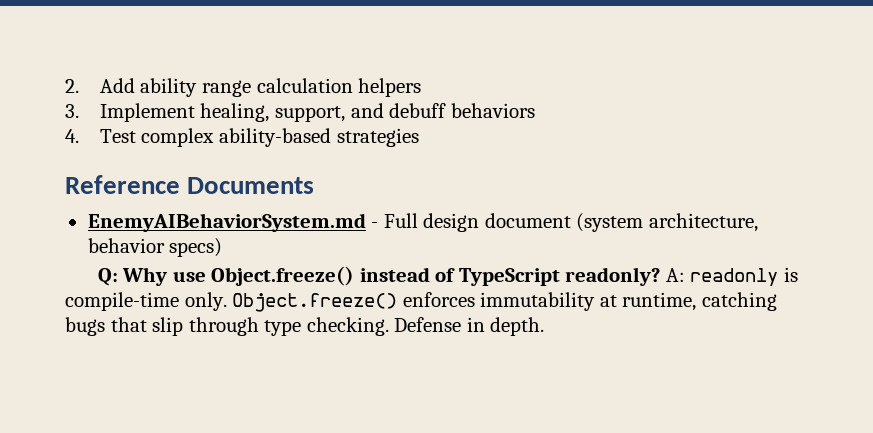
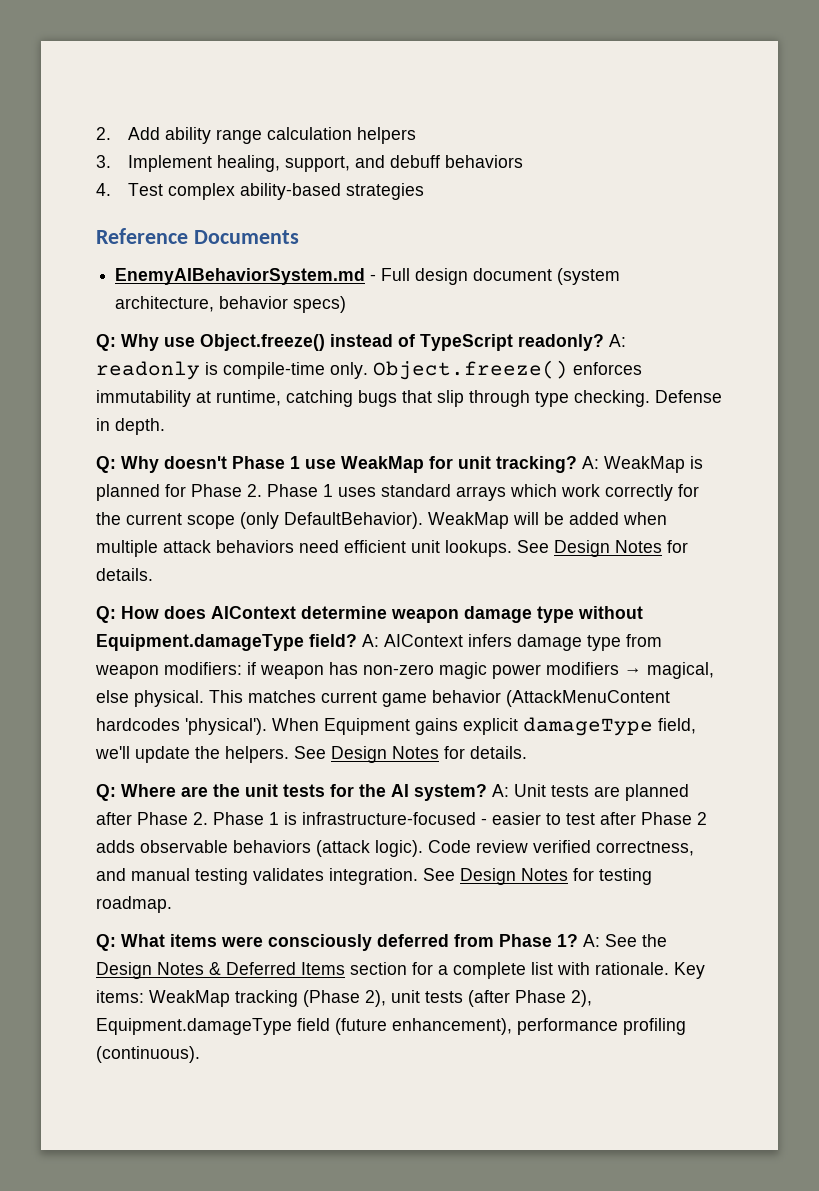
(545, 326) none -> [96,456,703,473] [96,484,699,501] [96,512,667,529] [96,540,688,557] [96,568,153,581] [96,606,643,623] [96,634,662,651] [95,662,714,679] [96,690,670,707] [96,717,696,736] [95,746,527,763] [96,784,689,801] [96,812,707,825] [96,840,694,857] [96,868,652,885] [96,896,172,913] [96,934,667,951] [96,962,705,979] [96,990,592,1007] [96,1018,686,1035] [96,1046,200,1063] // Q: Why doesn't Phase 1 use WeakMap for unit tracking? A: WeakMap is planned for Phase 2. Phase 1 uses standard arrays which work correctly for the current scope (only DefaultBehavior). WeakMap will be added when multiple attack behaviors need efficient unit lookups. See Design Notes for details. // Q: How does AIContext determine weapon damage type without Equipment.damageType field? A: AIContext infers damage type from weapon modifiers: if weapon has non-zero magic power modifiers → magical, else physical. This matches current game behavior (AttackMenuContent hardcodes 'physical'). When Equipment gains explicit damageType field, we'll update the helpers. See Design Notes for details. // Q: Where are the unit tests for the AI system? A: Unit tests are planned after Phase 2. Phase 1 is infrastructure-focused - easier to test after Phase 2 adds observable behaviors (attack logic). Code review verified correctness, and manual testing validates integration. See Design Notes for testing roadmap. // Q: What items were consciously deferred from Phase 1? A: See the Design Notes & Deferred Items section for a complete list with rationale. Key items: WeakMap tracking (Phase 2), unit tests (after Phase 2), Equipment.damageType field (future enhancement), performance profiling (continuous).

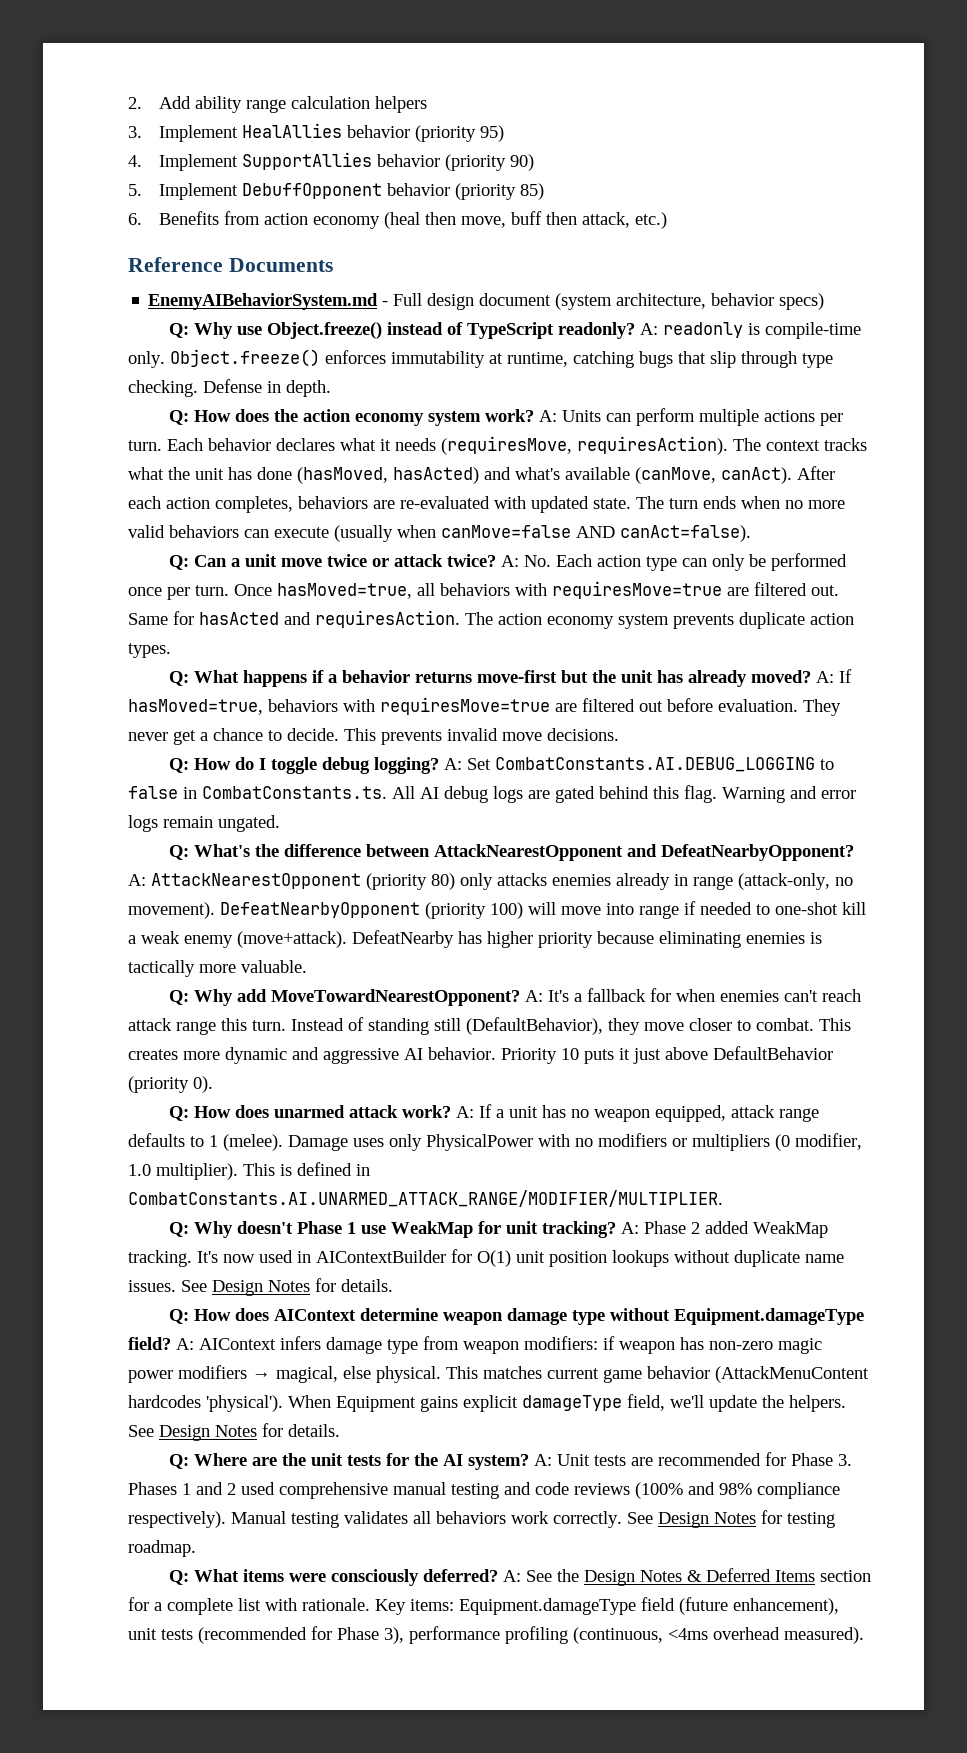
[217,155,524,172] [96,183,425,200] healing, support, and debuff behaviors // 4. Test complex ability-based strategies -> [242,123,505,142] [128,152,535,171] [128,183,545,200] [128,211,668,229] HealAllies behavior (priority 95) // 4. Implement SupportAllies behavior (priority 90) // 5. Implement DebuffOpponent behavior (priority 85) // 6. Benefits from action economy (heal then move, buff then attack, etc.)
(165, 426) none -> [168,408,843,426] [128,436,867,455] [128,466,835,484] [128,496,845,513] [128,525,751,542] [168,553,847,571] [128,581,839,600] [128,610,854,629] [128,643,171,658] [168,669,852,687] [128,697,841,716] [128,728,619,745] [168,757,834,774] [128,785,856,803] [128,815,280,832] [168,844,854,861] [128,873,853,890] [128,901,866,919] [128,930,822,948] [128,960,307,977] [168,988,861,1006] [128,1017,851,1035] [128,1046,833,1064] [128,1076,213,1093] [168,1104,819,1122] [128,1133,862,1151] [128,1162,370,1180] [128,1190,723,1207] // Q: How does the action economy system work? A: Units can perform multiple actions per turn. Each behavior declares what it needs (requiresMove, requiresAction). The context tracks what the unit has done (hasMoved, hasActed) and what's available (canMove, canAct). After each action completes, behaviors are re-evaluated with updated state. The turn ends when no more valid behaviors can execute (usually when canMove=false AND canAct=false). // Q: Can a unit move twice or attack twice? A: No. Each action type can only be performed once per turn. Once hasMoved=true, all behaviors with requiresMove=true are filtered out. Same for hasActed and requiresAction. The action economy system prevents duplicate action types. // Q: What happens if a behavior returns move-first but the unit has already moved? A: If hasMoved=true, behaviors with requiresMove=true are filtered out before evaluation. They never get a chance to decide. This prevents invalid move decisions. // Q: How do I toggle debug logging? A: Set CombatConstants.AI.DEBUG_LOGGING to false in CombatConstants.ts. All AI debug logs are gated behind this flag. Warning and error logs remain ungated. // Q: What's the difference between AttackNearestOpponent and DefeatNearbyOpponent? A: AttackNearestOpponent (priority 80) only attacks enemies already in range (attack-only, no movement). DefeatNearbyOpponent (priority 100) will move into range if needed to one-shot kill a weak enemy (move+attack). DefeatNearby has higher priority because eliminating enemies is tactically more valuable. // Q: Why add MoveTowardNearestOpponent? A: It's a fallback for when enemies can't reach attack range this turn. Instead of standing still (DefaultBehavior), they move closer to combat. This creates more dynamic and aggressive AI behavior. Priority 10 puts it just above DefaultBehavior (priority 0). // Q: How does unarmed attack work? A: If a unit has no weapon equipped, attack range defaults to 1 (melee). Damage uses only PhysicalPower with no modifiers or multipliers (0 modifier, 1.0 multiplier). This is defined in CombatConstants.AI.UNARMED_ATTACK_RANGE/MODIFIER/MULTIPLIER.
[604,456,703,473] [96,484,699,501] [96,512,667,529] [96,540,512,557] WeakMap is planned for Phase 2. Phase 1 uses standard arrays which work correctly for the current scope (only DefaultBehavior). WeakMap will be added when multiple attack behaviors need efficient unit lookups. -> [643,1221,828,1238] [128,1249,844,1267] [128,1280,176,1292] Phase 2 added WeakMap tracking. It's now used in AIContextBuilder for O(1) unit position lookups without duplicate name issues.
[625,784,689,801] [96,812,707,825] [96,840,694,857] [96,868,418,885] planned after Phase 2. Phase 1 is infrastructure-focused - easier to test after Phase 2 adds observable behaviors (attack logic). Code review verified correctness, and manual testing validates integration. -> [657,1452,852,1466] [128,1482,840,1499] [128,1511,622,1528] recommended for Phase 3. Phases 1 and 2 used comprehensive manual testing and code reviews (100% and 98% compliance respectively). Manual testing validates all behaviors work correctly.
[377,934,578,947] deferred from Phase 1? -> [422,1569,498,1582] deferred?
[149,990,592,1007] [96,1018,686,1035] [96,1046,200,1063] WeakMap tracking (Phase 2), unit tests (after Phase 2), Equipment.damageType field (future enhancement), performance profiling (continuous). -> [459,1597,839,1615] [128,1626,864,1644] Equipment.damageType field (future enhancement), unit tests (recommended for Phase 3), performance profiling (continuous, <4ms overhead measured).

